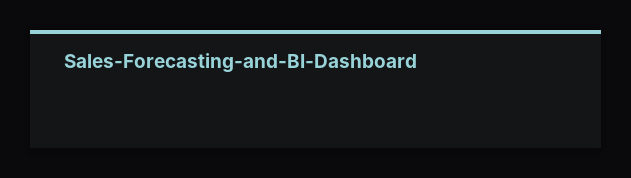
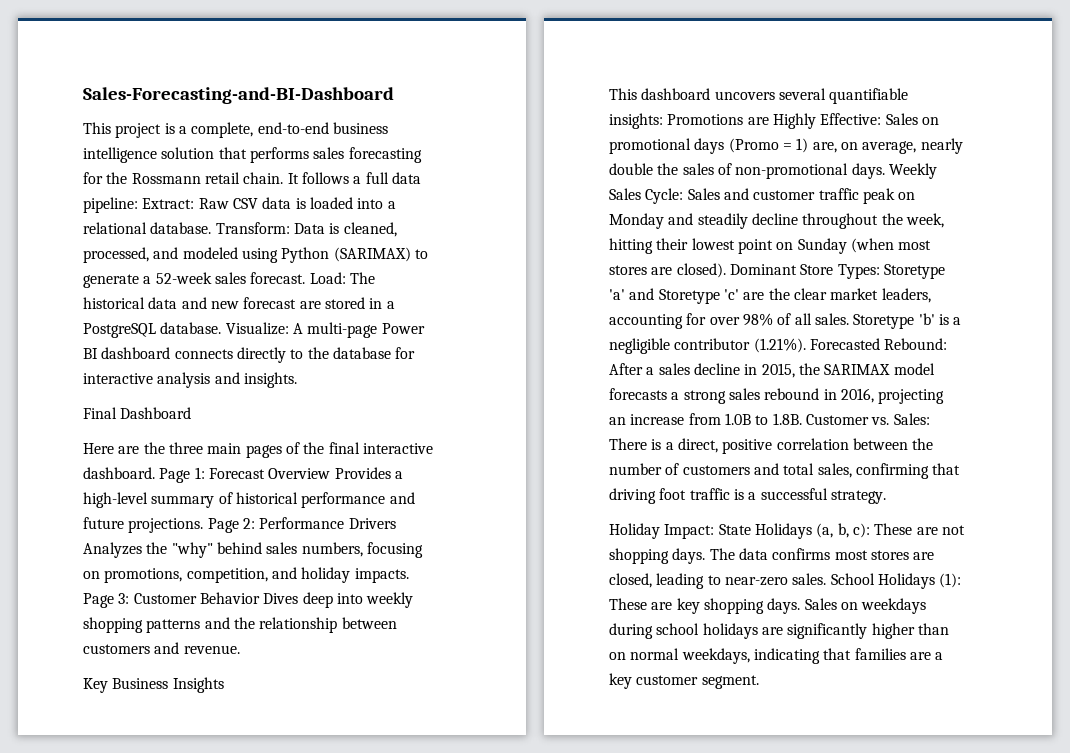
(417, 63) none -> [83,122,388,138] [83,147,422,163] [83,172,421,184] [83,197,396,213] [83,222,397,237] [83,247,428,263] [83,272,375,288] [83,297,395,309] [83,322,425,338] [83,347,416,363] [83,372,297,388] [83,407,192,419] [83,442,433,458] [83,467,403,483] [83,492,415,508] [83,517,396,533] [83,542,423,558] [83,567,409,583] [83,592,414,608] [83,617,397,633] [83,642,240,654] [83,677,224,693] [609,88,909,104] [609,113,939,129] [609,138,963,154] [609,163,937,179] [609,188,916,204] [609,213,944,229] [609,238,932,254] [609,263,945,279] [609,288,931,304] [609,313,962,329] [609,338,948,354] [609,363,935,378] [609,388,945,404] [609,413,930,425] [609,438,934,454] [609,463,961,479] [609,488,886,504] [609,523,965,539] [609,548,935,564] [609,573,962,589] [609,598,927,614] [609,623,949,639] [609,648,944,664] [609,673,759,689] // This project is a complete, end-to-end business intelligence solution that performs sales forecasting for the Rossmann retail chain. It follows a full data pipeline: Extract: Raw CSV data is loaded into a relational database. Transform: Data is cleaned, processed, and modeled using Python (SARIMAX) to generate a 52-week sales forecast. Load: The historical data and new forecast are stored in a PostgreSQL database. Visualize: A multi-page Power BI dashboard connects directly to the database for interactive analysis and insights. // Final Dashboard // Here are the three main pages of the final interactive dashboard. Page 1: Forecast Overview Provides a high-level summary of historical performance and future projections. Page 2: Performance Drivers Analyzes the "why" behind sales numbers, focusing on promotions, competition, and holiday impacts. Page 3: Customer Behavior Dives deep into weekly shopping patterns and the relationship between customers and revenue. // Key Business Insights // This dashboard uncovers several quantifiable insights: Promotions are Highly Effective: Sales on promotional days (Promo = 1) are, on average, nearly double the sales of non-promotional days. Weekly Sales Cycle: Sales and customer traffic peak on Monday and steadily decline throughout the week, hitting their lowest point on Sunday (when most stores are closed). Dominant Store Types: Storetype 'a' and Storetype 'c' are the clear market leaders, accounting for over 98% of all sales. Storetype 'b' is a negligible contributor (1.21%). Forecasted Rebound: After a sales decline in 2015, the SARIMAX model forecasts a strong sales rebound in 2016, projecting an increase from 1.0B to 1.8B. Customer vs. Sales: There is a direct, positive correlation between the number of customers and total sales, confirming that driving foot traffic is a successful strategy. // Holiday Impact: State Holidays (a, b, c): These are not shopping days. The data confirms most stores are closed, leading to near-zero sales. School Holidays (1): These are key shopping days. Sales on weekdays during school holidays are significantly higher than on normal weekdays, indicating that families are a key customer segment.

